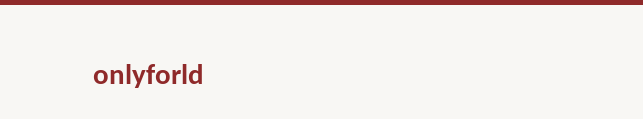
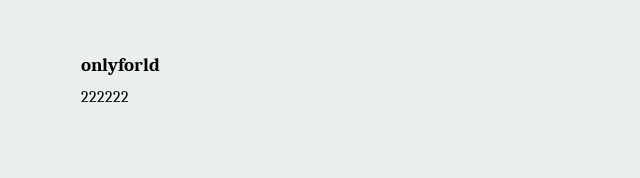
(204, 76) none -> [81,91,129,102] // 222222

